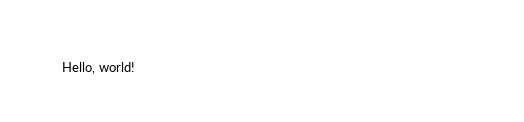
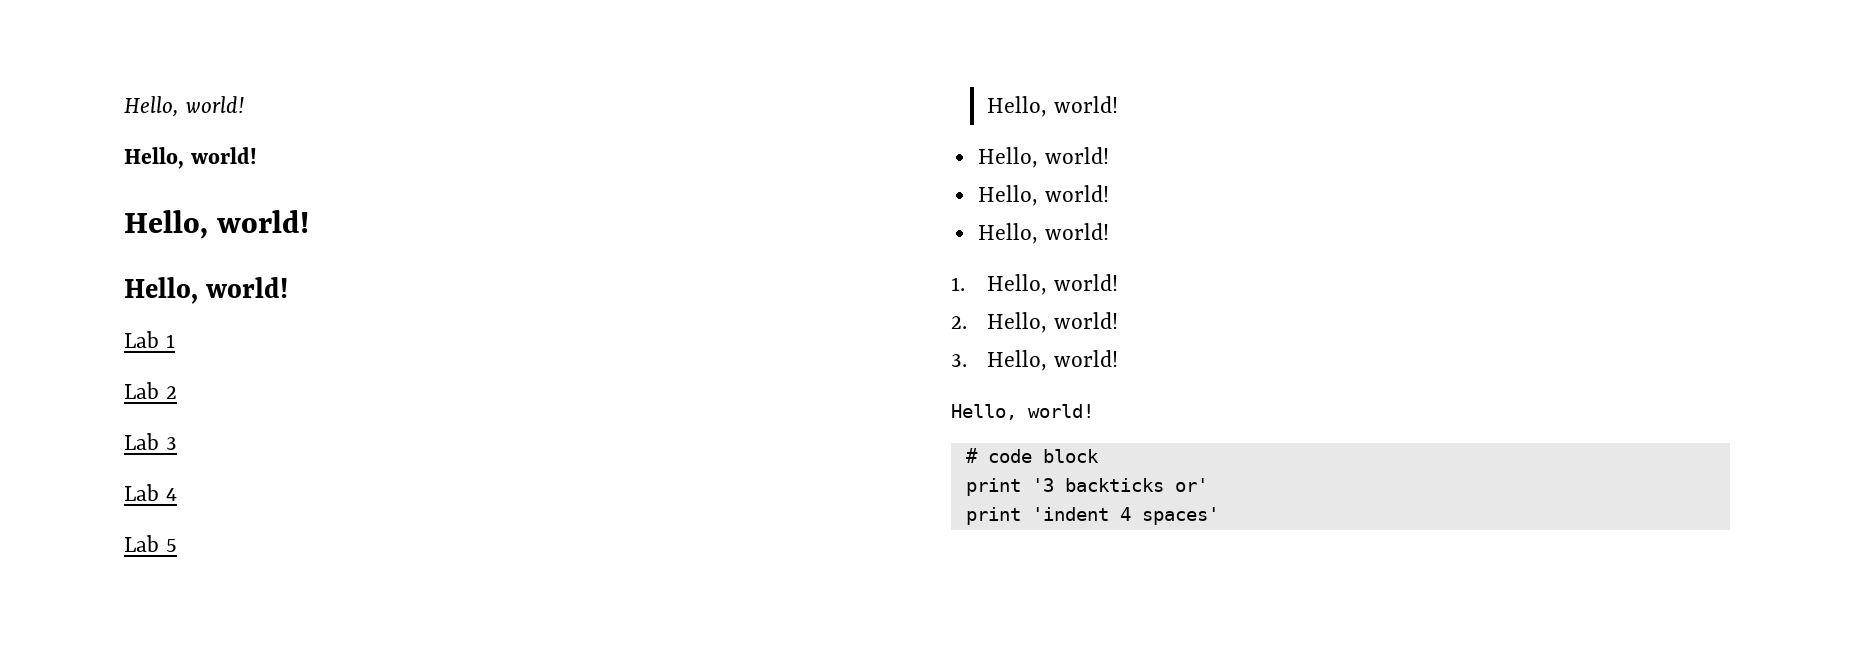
[62,62,135,74] Hello, world! -> [124,96,244,117] [124,147,257,169] [124,210,310,239] [124,277,289,304] [124,331,175,348] [124,382,177,399] [124,433,177,450] [124,484,177,501] [124,535,177,552] [987,96,1118,117] [977,147,1109,168] [977,185,1109,206] [977,223,1109,244] [951,274,1118,295] [951,312,1118,333] [951,350,1118,371] [951,404,1094,420] [965,448,1099,463] [965,478,1208,496] [965,507,1219,525] Hello, world! // Hello, world! // Hello, world! // Hello, world! // Lab 1 // Lab 2 // Lab 3 // Lab 4 // Lab 5 // Hello, world! // Hello, world! // Hello, world! // Hello, world! // 1. Hello, world! // 2. Hello, world! // 3. Hello, world! // Hello, world! // # code block // print '3 backticks or' // print 'indent 4 spaces'

